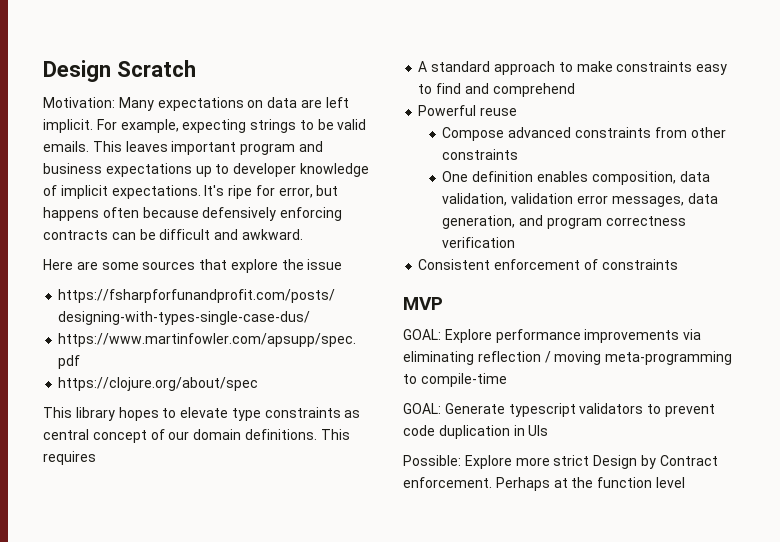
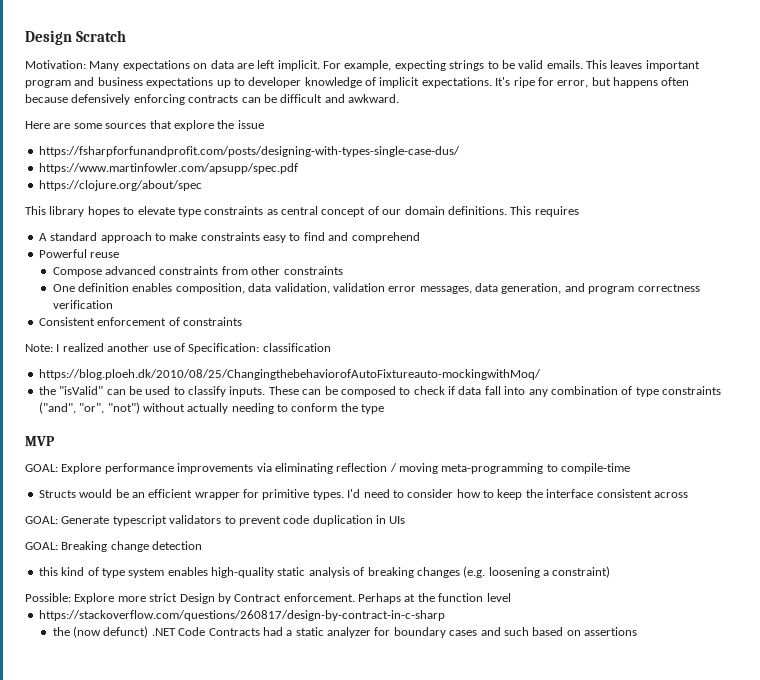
(678, 264) none -> [25,343,331,354] [38,369,541,380] [38,386,721,397] [38,402,385,414] // Note: I realized another use of Specification: classification // https://blog.ploeh.dk/2010/08/25/ChangingthebehaviorofAutoFixtureauto-mockingwithMoq/ // the "isValid" can be used to classify inputs. These can be composed to check if data fall into any combination of type constraints ("and", "or", "not") without actually needing to conform the type
(507, 380) none -> [38,489,688,500] // Structs would be an efficient wrapper for primitive types. I'd need to consider how to keep the interface consistent across
(549, 430) none -> [25,541,203,552] [38,566,611,578] // GOAL: Breaking change detection // this kind of type system enables high-quality static analysis of breaking changes (e.g. loosening a constraint)
(685, 482) none -> [38,610,445,621] [52,626,638,638] // https://stackoverflow.com/questions/260817/design-by-contract-in-c-sharp // the (now defunct) .NET Code Contracts had a static analyzer for boundary cases and such based on assertions

